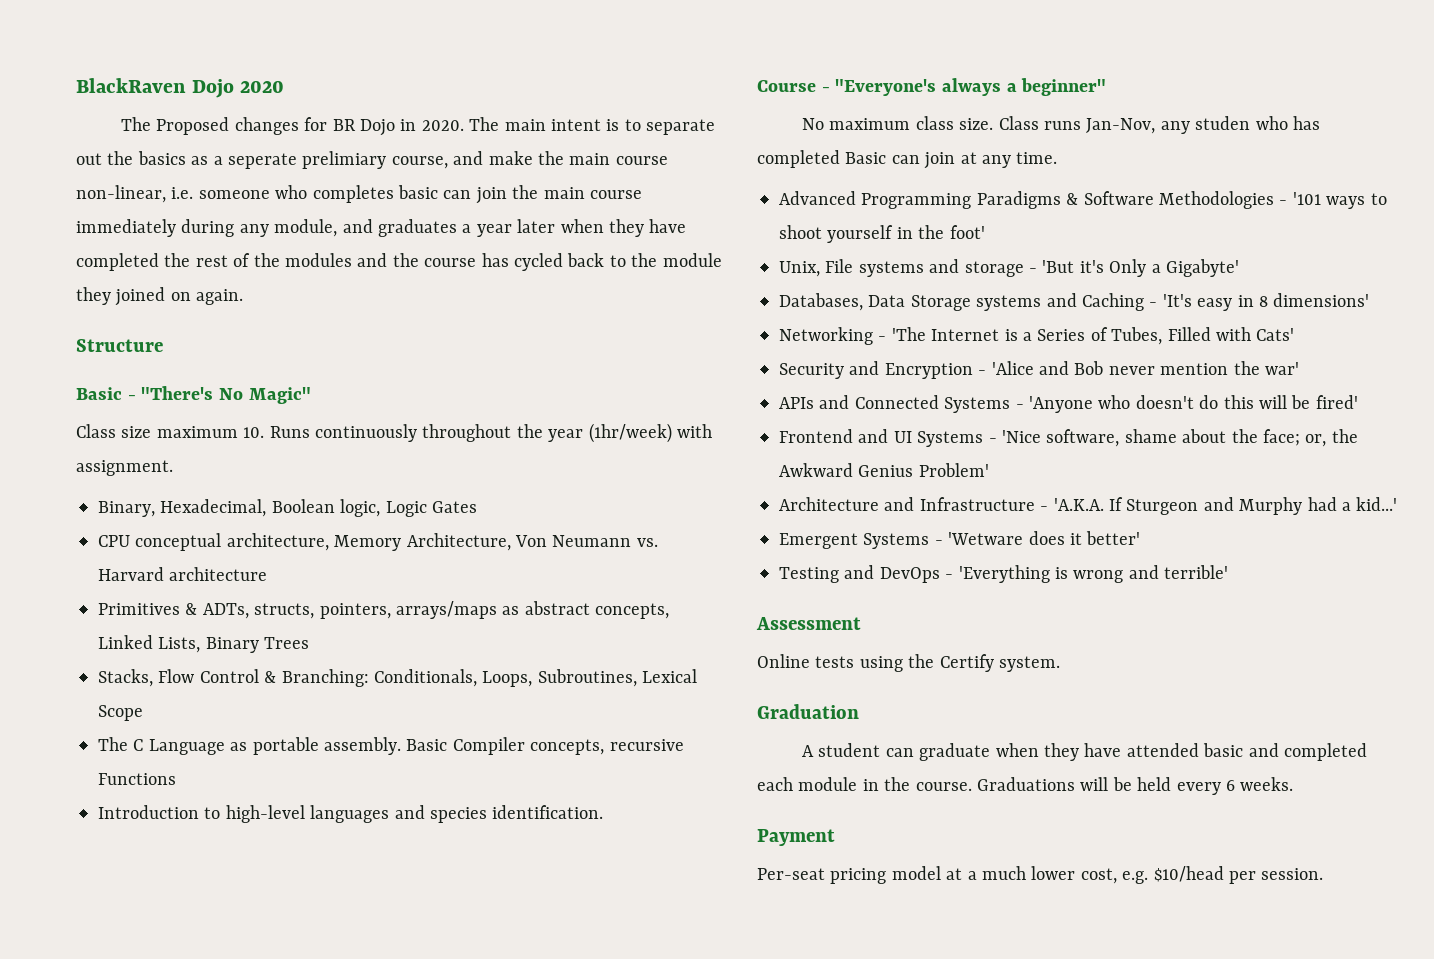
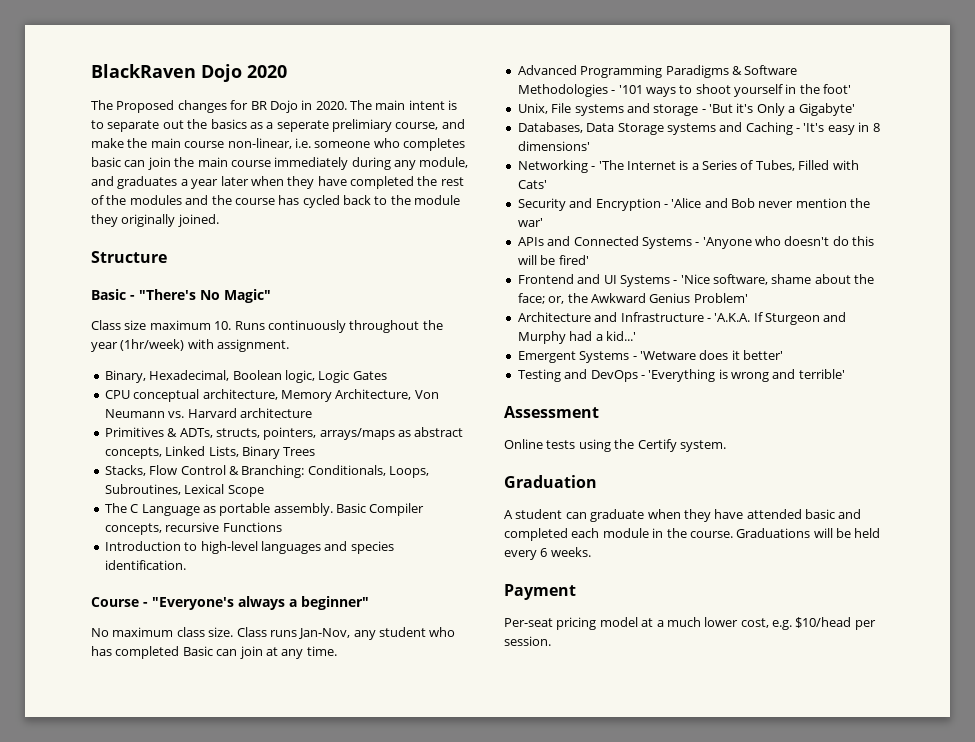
[115,287,244,306] joined on again. -> [121,214,219,227] originally joined.
[1195,116,1251,130] studen -> [379,627,426,637] student

